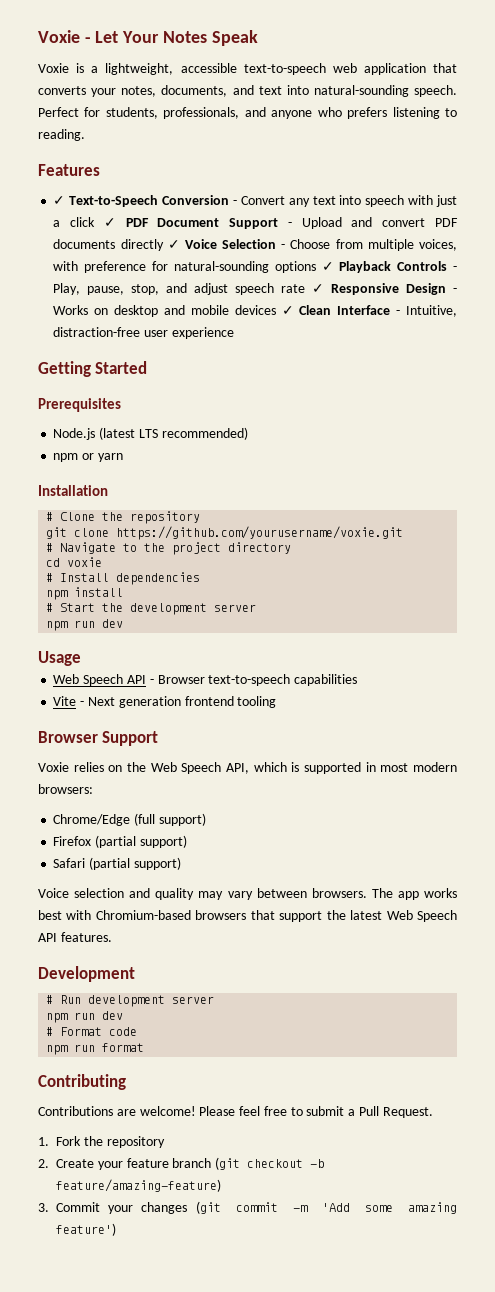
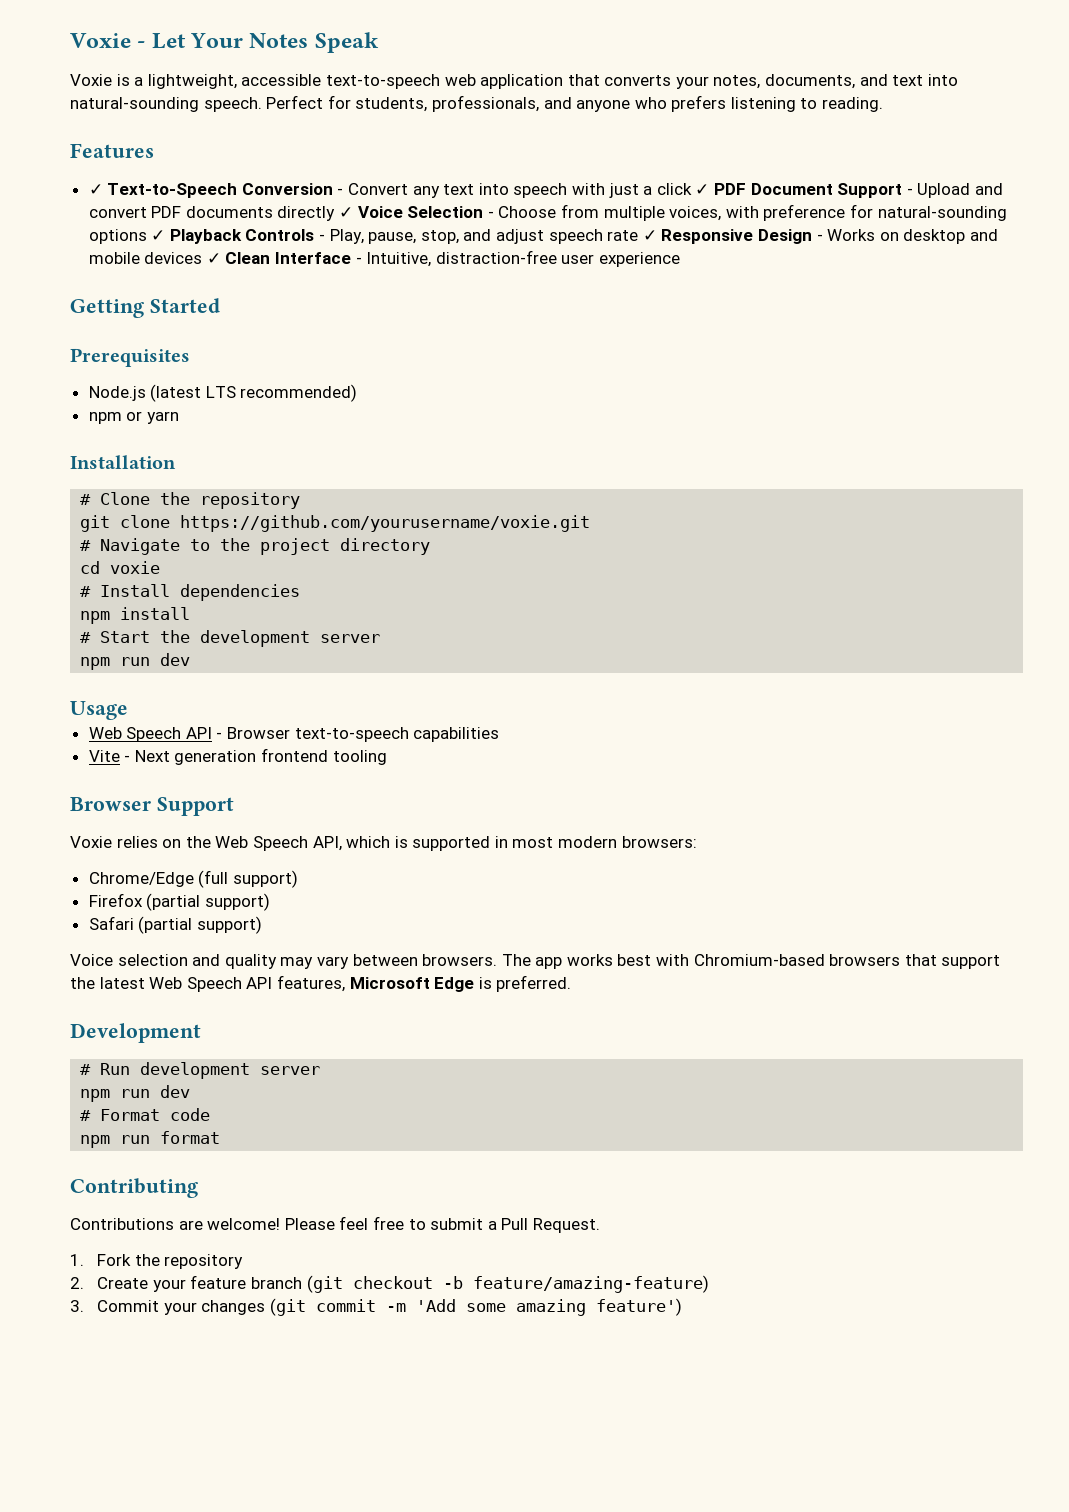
[60,932,112,942] features. -> [276,975,572,992] features, Microsoft Edge is preferred.

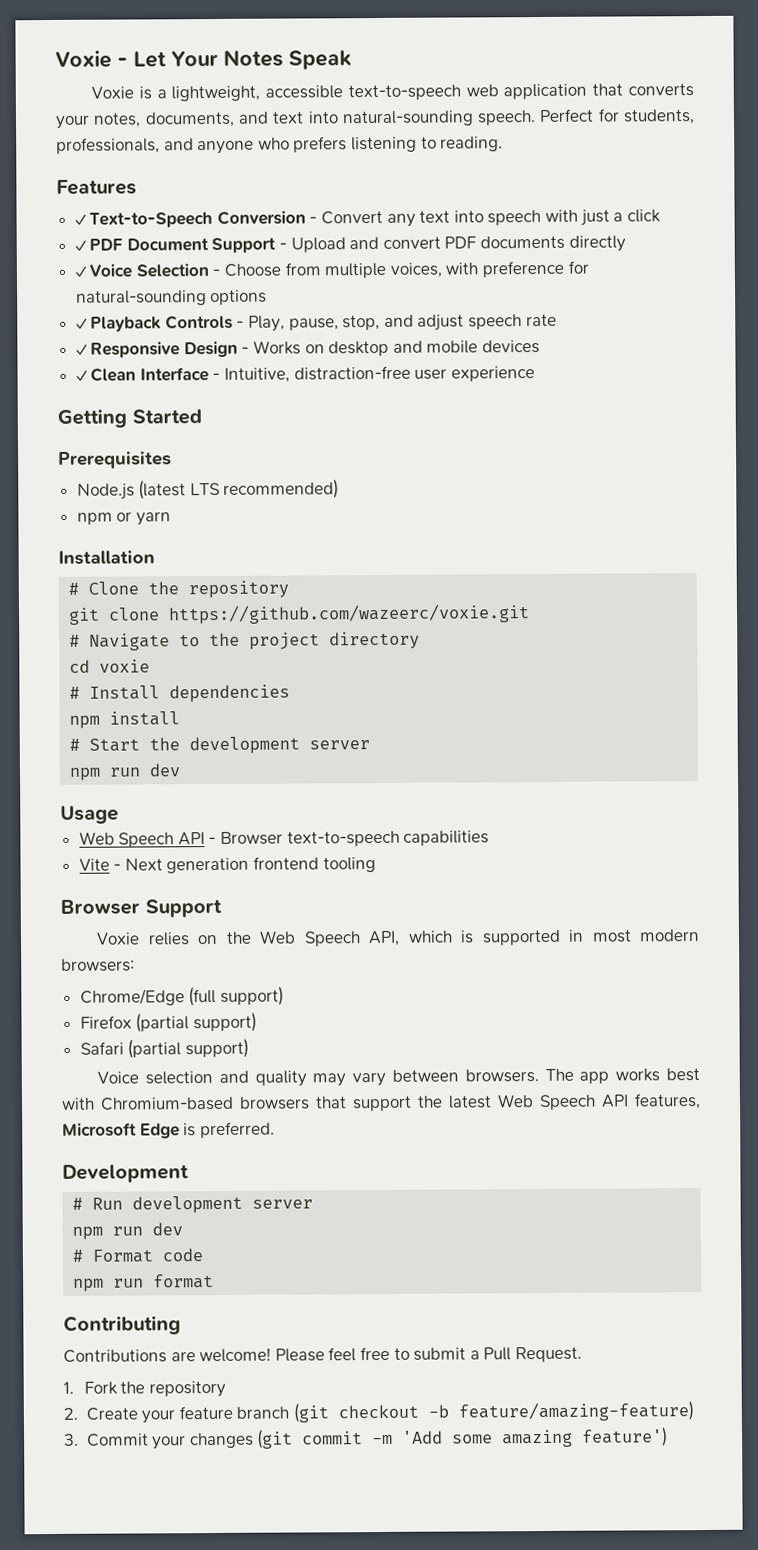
(692, 189) none -> (661, 216) //
(336, 213) none -> (626, 243) //
(147, 236) none -> (268, 297) //
(639, 235) none -> (557, 320) //
(203, 258) none -> (541, 347) //
[180,515,591,532] https://github.com/yourusername/voxie.git -> [168,604,531,625] https://github.com/wazeerc/voxie.git

